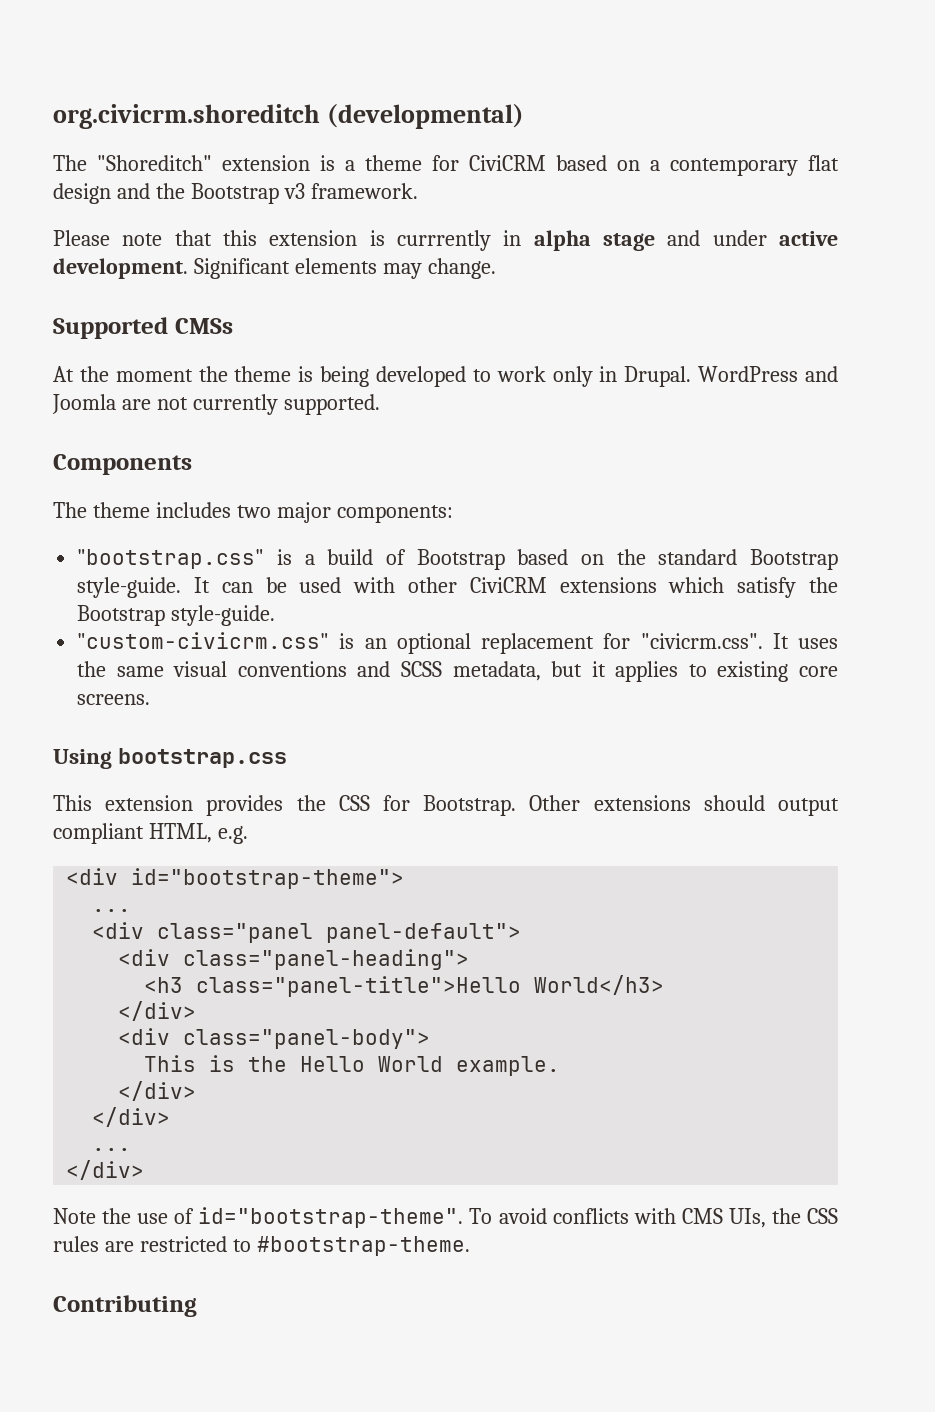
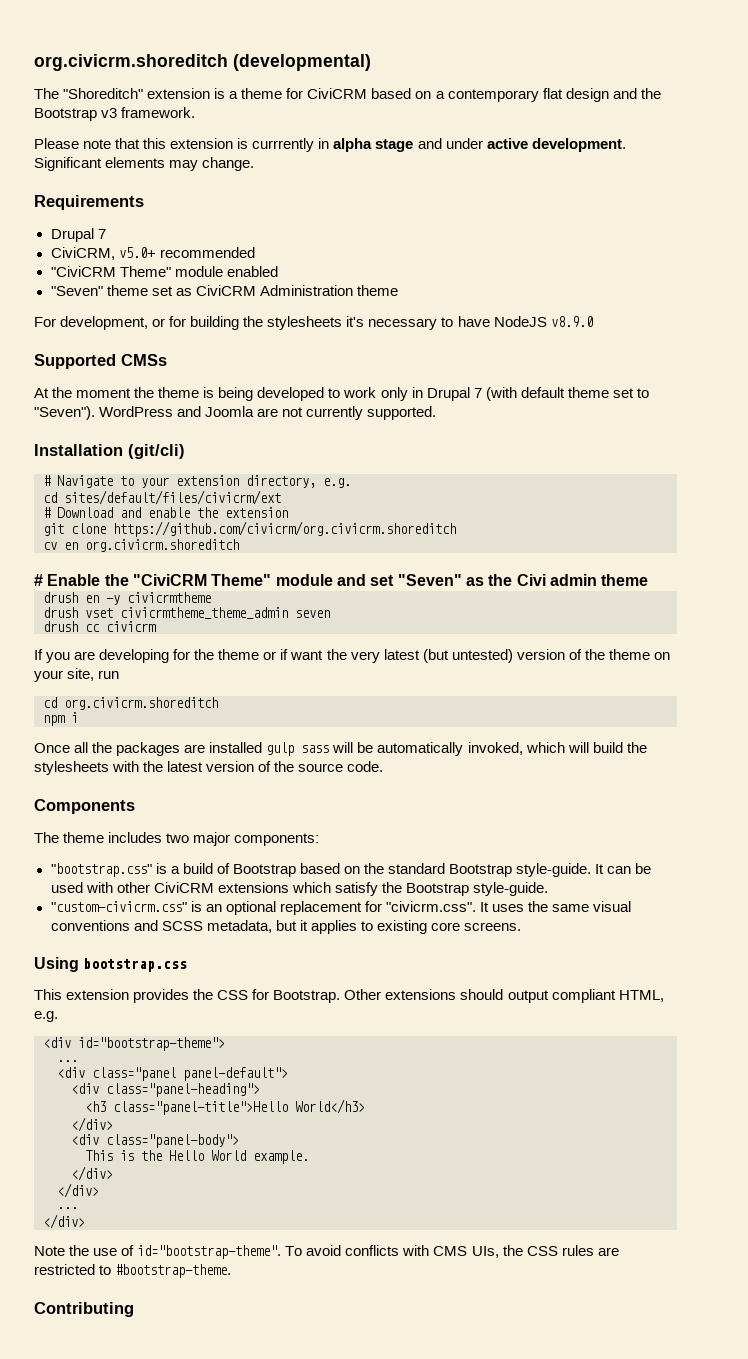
(496, 268) none -> [34,195,144,210] [50,228,106,242] [50,247,255,260] [50,266,278,277] [50,285,398,296] [34,316,593,330] // Requirements // Drupal 7 // CiviCRM, v5.0+ recommended // "CiviCRM Theme" module enabled // "Seven" theme set as CiviCRM Administration theme // For development, or for building the stylesheets it's necessary to have NodeJS v8.9.0
[624,366,692,387] Drupal. -> [426,387,649,401] [34,406,95,420] Drupal 7 (with default theme set to "Seven").
(380, 404) none -> [34,444,185,459] [43,475,351,488] [43,490,281,505] [43,507,288,518] [43,521,456,537] [43,539,239,552] [34,574,649,586] [43,592,211,605] [43,607,330,619] [43,621,156,632] [34,649,670,663] [34,668,120,682] [43,697,218,710] [43,712,78,726] [34,742,647,756] [34,761,384,775] // Installation (git/cli) // # Navigate to your extension directory, e.g. // cd sites/default/files/civicrm/ext // # Download and enable the extension // git clone https://github.com/civicrm/org.civicrm.shoreditch // cv en org.civicrm.shoreditch // # Enable the "CiviCRM Theme" module and set "Seven" as the Civi admin theme // drush en -y civicrmtheme // drush vset civicrmtheme_theme_admin seven // drush cc civicrm // If you are developing for the theme or if want the very latest (but untested) version of the theme on your site, run // cd org.civicrm.shoreditch // npm i // Once all the packages are installed gulp sass will be automatically invoked, which will build the stylesheets with the latest version of the source code.

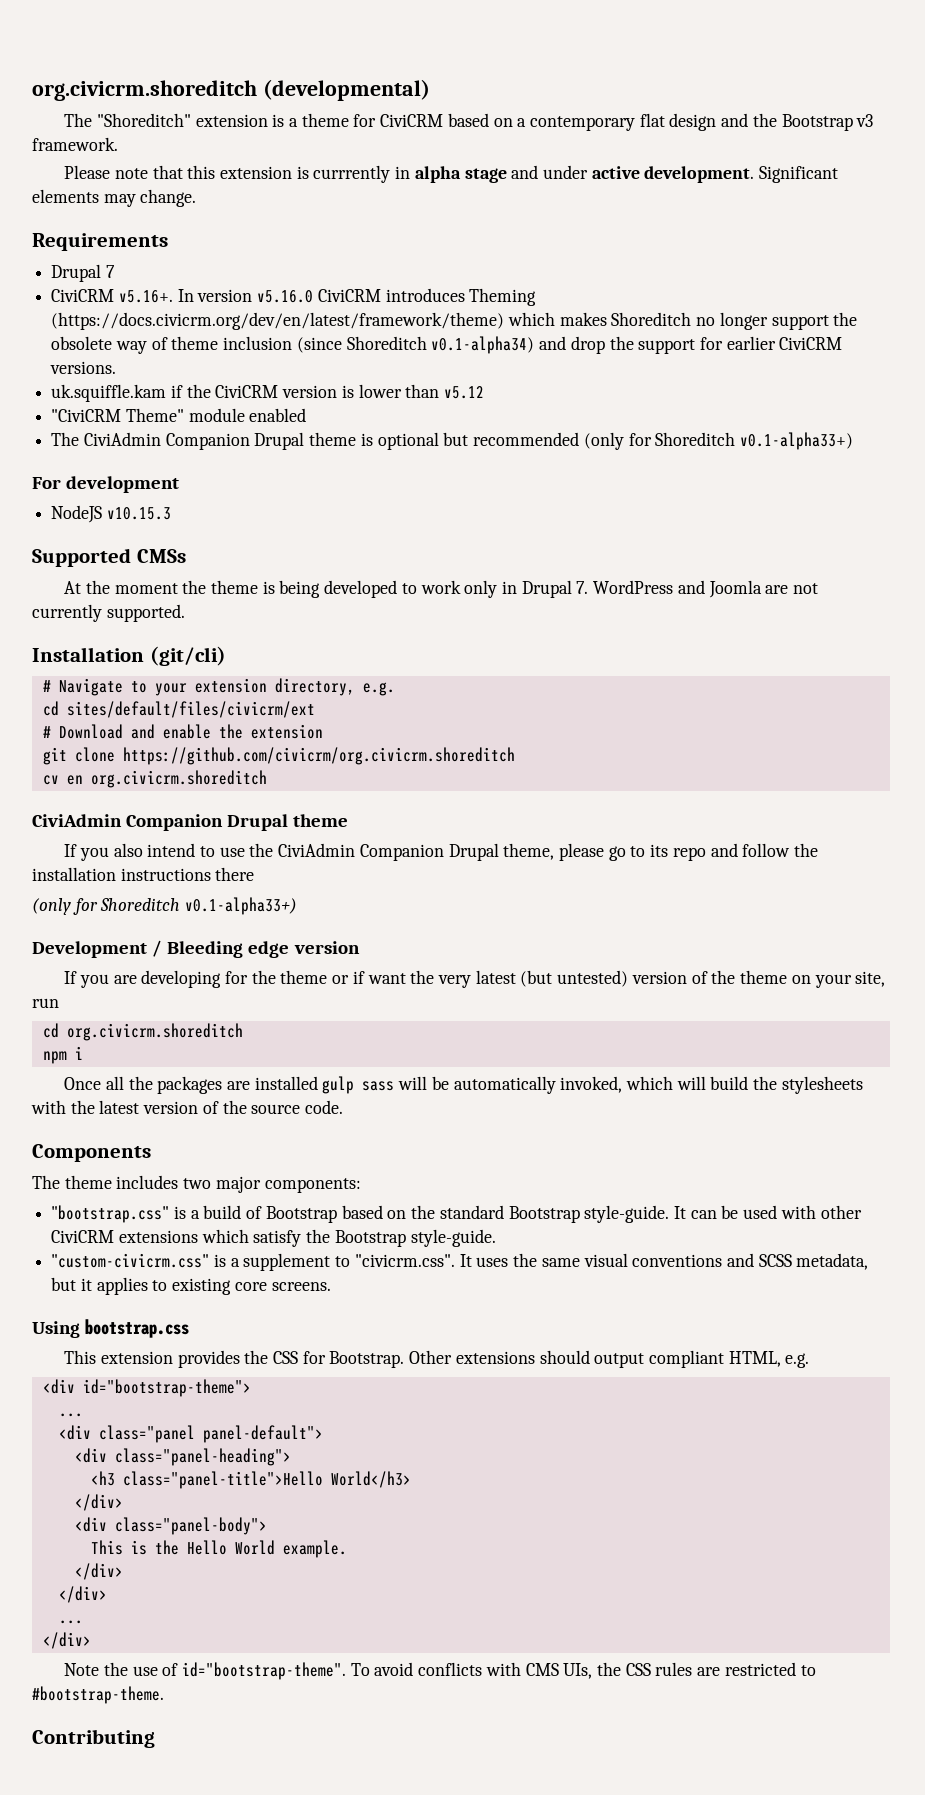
[50,247,255,260] [50,266,278,277] [50,285,398,296] [34,316,593,330] CiviCRM, v5.0+ recommended // "CiviCRM Theme" module enabled // "Seven" theme set as CiviCRM Administration theme // For development, or for building the stylesheets it's necessary to have NodeJS v8.9.0 -> [51,288,537,306] [51,312,858,330] [51,336,843,354] [50,361,117,374] [51,384,485,402] [51,408,307,422] [51,432,853,450] [32,476,180,493] [51,505,171,523] CiviCRM v5.16+. In version v5.16.0 CiviCRM introduces Theming (https://docs.civicrm.org/dev/en/latest/framework/theme) which makes Shoreditch no longer support the obsolete way of theme inclusion (since Shoreditch v0.1-alpha34) and drop the support for earlier CiviCRM versions. // uk.squiffle.kam if the CiviCRM version is lower than v5.12 // "CiviCRM Theme" module enabled // The CiviAdmin Companion Drupal theme is optional but recommended (only for Shoreditch v0.1-alpha33+) // For development // NodeJS v10.15.3
[473,387,649,401] [34,406,95,420] 7 (with default theme set to "Seven"). -> [576,581,589,594] 7.
[34,574,649,586] [43,592,211,605] [43,607,330,619] [43,621,156,632] # Enable the "CiviCRM Theme" module and set "Seven" as the Civi admin theme // drush en -y civicrmtheme // drush vset civicrmtheme_theme_admin seven // drush cc civicrm -> [32,814,349,831] [64,843,819,861] [32,867,255,881] [32,897,298,915] [32,940,360,958] CiviAdmin Companion Drupal theme // If you also intend to use the CiviAdmin Companion Drupal theme, please go to its repo and follow the installation instructions there // (only for Shoreditch v0.1-alpha33+) // Development / Bleeding edge version
[205,901,382,915] an optional replacement for -> [230,1253,351,1271] a supplement to

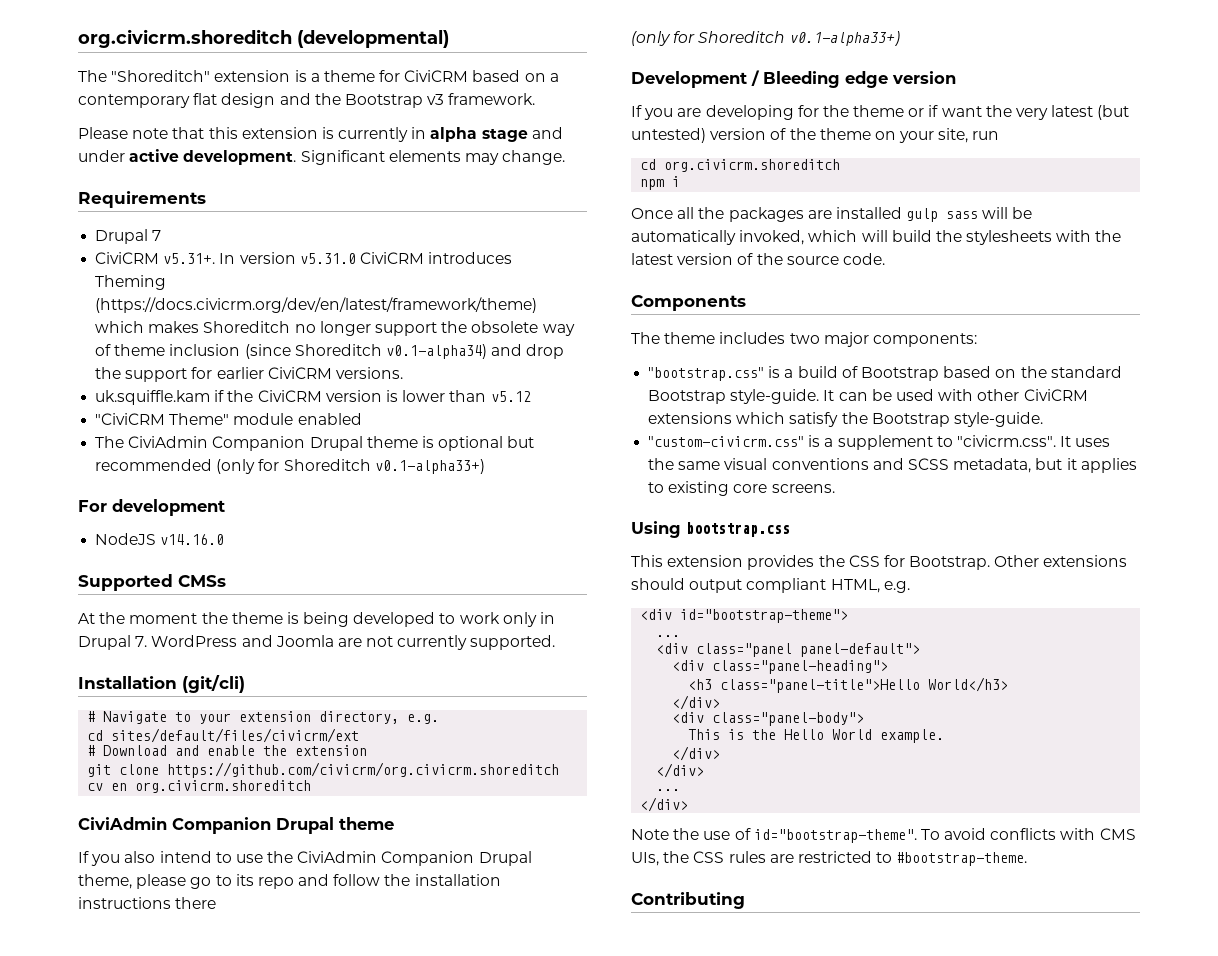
[313,165,391,183] currrently -> [338,127,409,142] currently
[118,290,173,303] v5.16+. -> [163,253,216,264] v5.31+.
[257,290,314,303] v5.16.0 -> [299,253,356,264] v5.31.0
[106,507,171,520] v10.15.3 -> [160,534,225,545] v14.16.0

